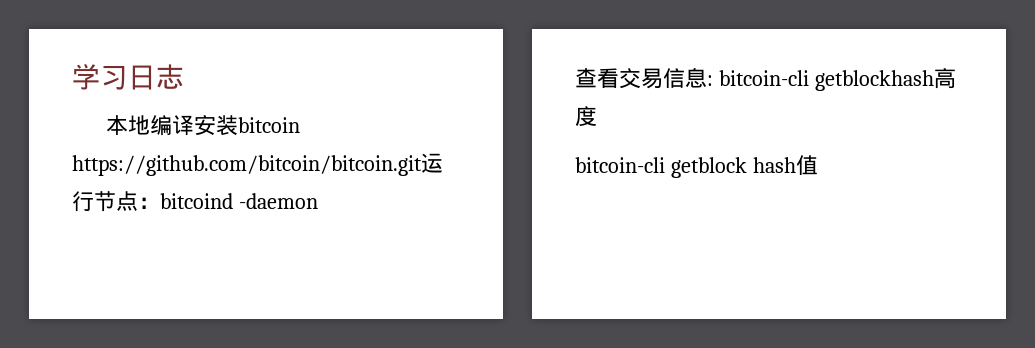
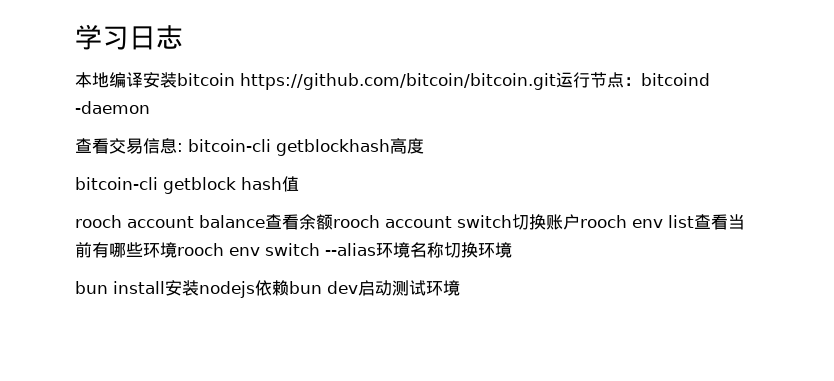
(818, 165) none -> [75,214,745,230] [75,242,512,258] [75,280,460,298] // rooch account balance查看余额rooch account switch切换账户rooch env list查看当前有哪些环境rooch env switch --alias环境名称切换环境 // bun install安装nodejs依赖bun dev启动测试环境

